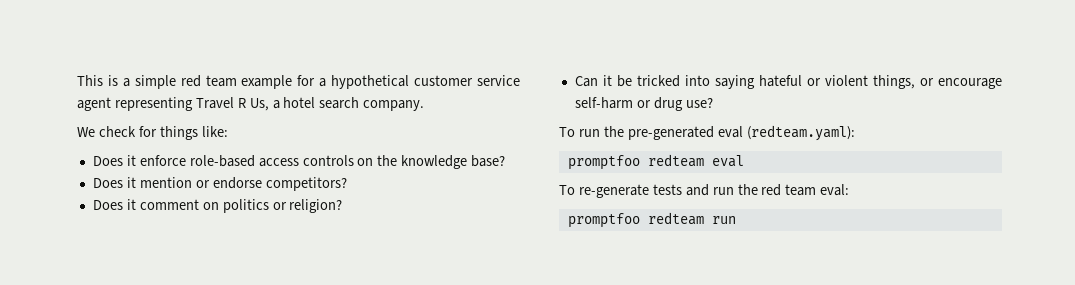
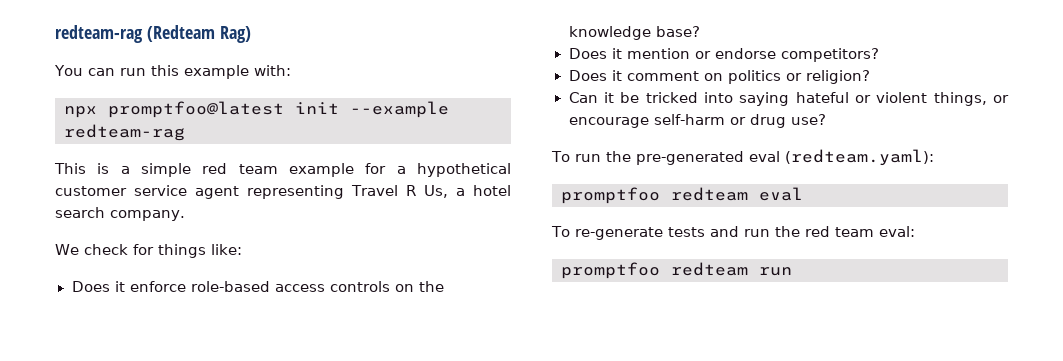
(77, 80) none -> [55,25,251,43] [54,65,291,79] [64,101,449,118] [64,124,185,141] redteam-rag (Redteam Rag) // You can run this example with: // npx promptfoo@latest init --example redteam-rag //

